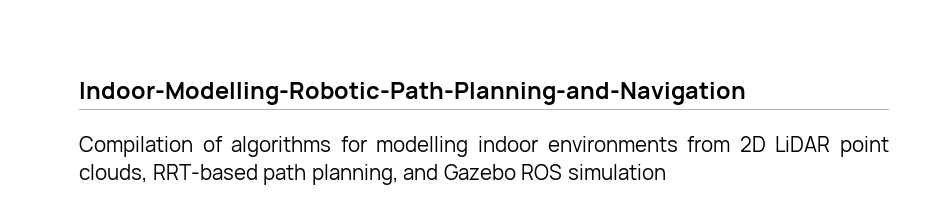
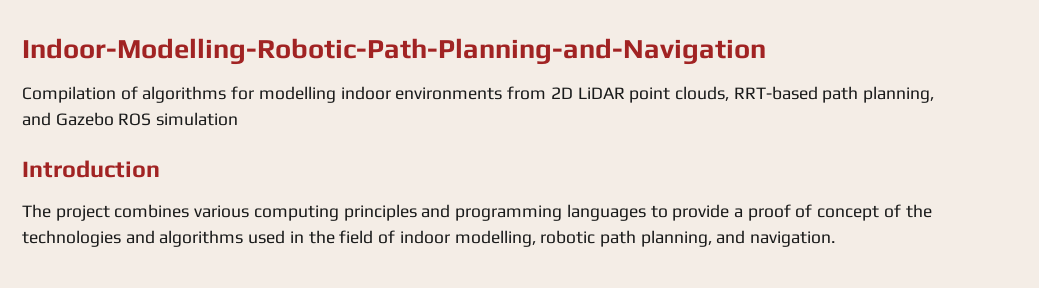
(666, 172) none -> [22,160,160,178] [22,204,932,221] [22,230,836,247] // Introduction // The project combines various computing principles and programming languages to provide a proof of concept of the technologies and algorithms used in the field of indoor modelling, robotic path planning, and navigation.

